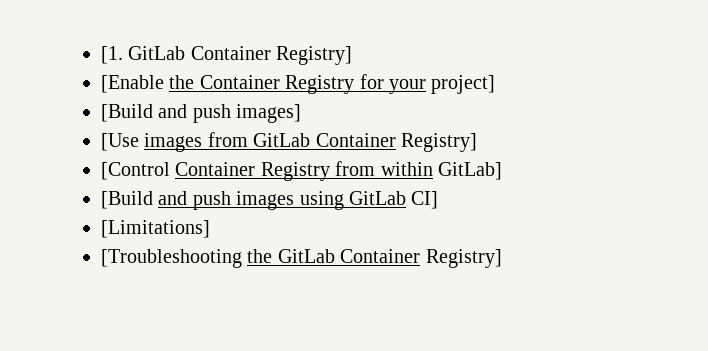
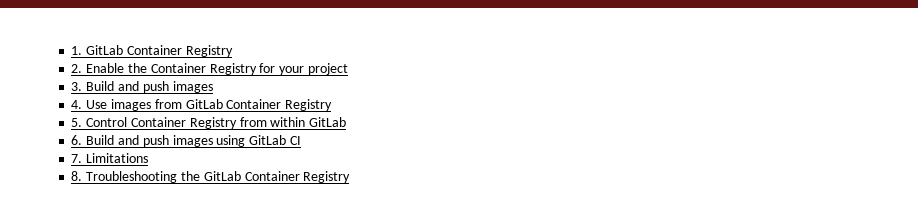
[101,46,353,65] [101,75,164,93] [1. GitLab Container Registry] // [Enable -> [71,45,233,57] [71,63,125,73] 1. GitLab Container Registry // 2. Enable
[431,75,496,94] [101,104,302,123] [101,133,139,151] project] // [Build and push images] // [Use -> [307,63,348,75] [71,81,213,93] [71,100,108,109] project // 3. Build and push images // 4. Use
[401,133,477,152] [101,162,170,180] Registry] // [Control -> [285,99,333,111] [71,117,128,127] Registry // 5. Control
[437,162,502,180] [101,191,153,209] GitLab] // [Build -> [309,117,347,127] [71,135,115,145] GitLab // 6. Build
[411,191,439,209] [101,220,210,238] [101,249,242,268] CI] // [Limitations] // [Troubleshooting -> [289,136,301,145] [71,153,149,163] [71,171,178,183] CI // 7. Limitations // 8. Troubleshooting
[425,249,502,268] Registry] -> [303,171,351,183] Registry

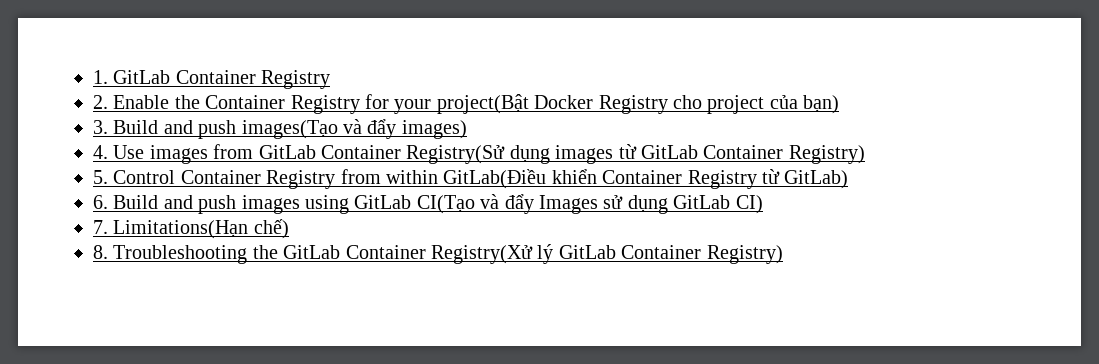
(305, 70) none -> [436,94,702,114] project(Bật Docker Registry cho
(348, 69) none -> [769,95,840,114] của bạn)
[172,81,213,93] images -> [241,119,467,139] images(Tạo và đẩy images)
[285,99,333,111] Registry -> [406,144,865,164] Registry(Sử dụng images từ GitLab Container Registry)
[309,117,347,127] GitLab -> [443,169,849,189] GitLab(Điều khiển Container Registry từ GitLab)
[289,136,301,145] CI -> [416,194,763,214] CI(Tạo và đẩy Images sử dụng GitLab CI)
[86,153,149,163] Limitations -> [113,219,289,239] Limitations(Hạn chế)
[303,171,351,183] Registry -> [431,244,783,264] Registry(Xử lý GitLab Container Registry)

